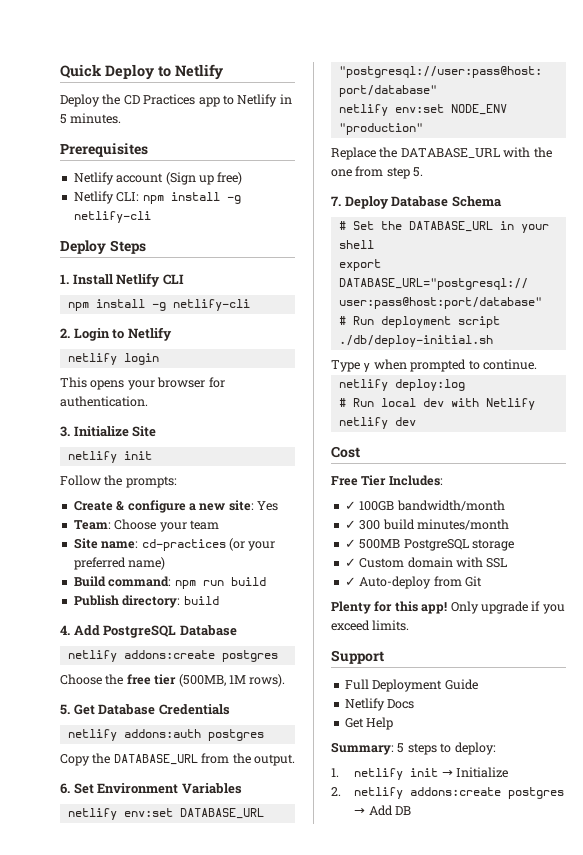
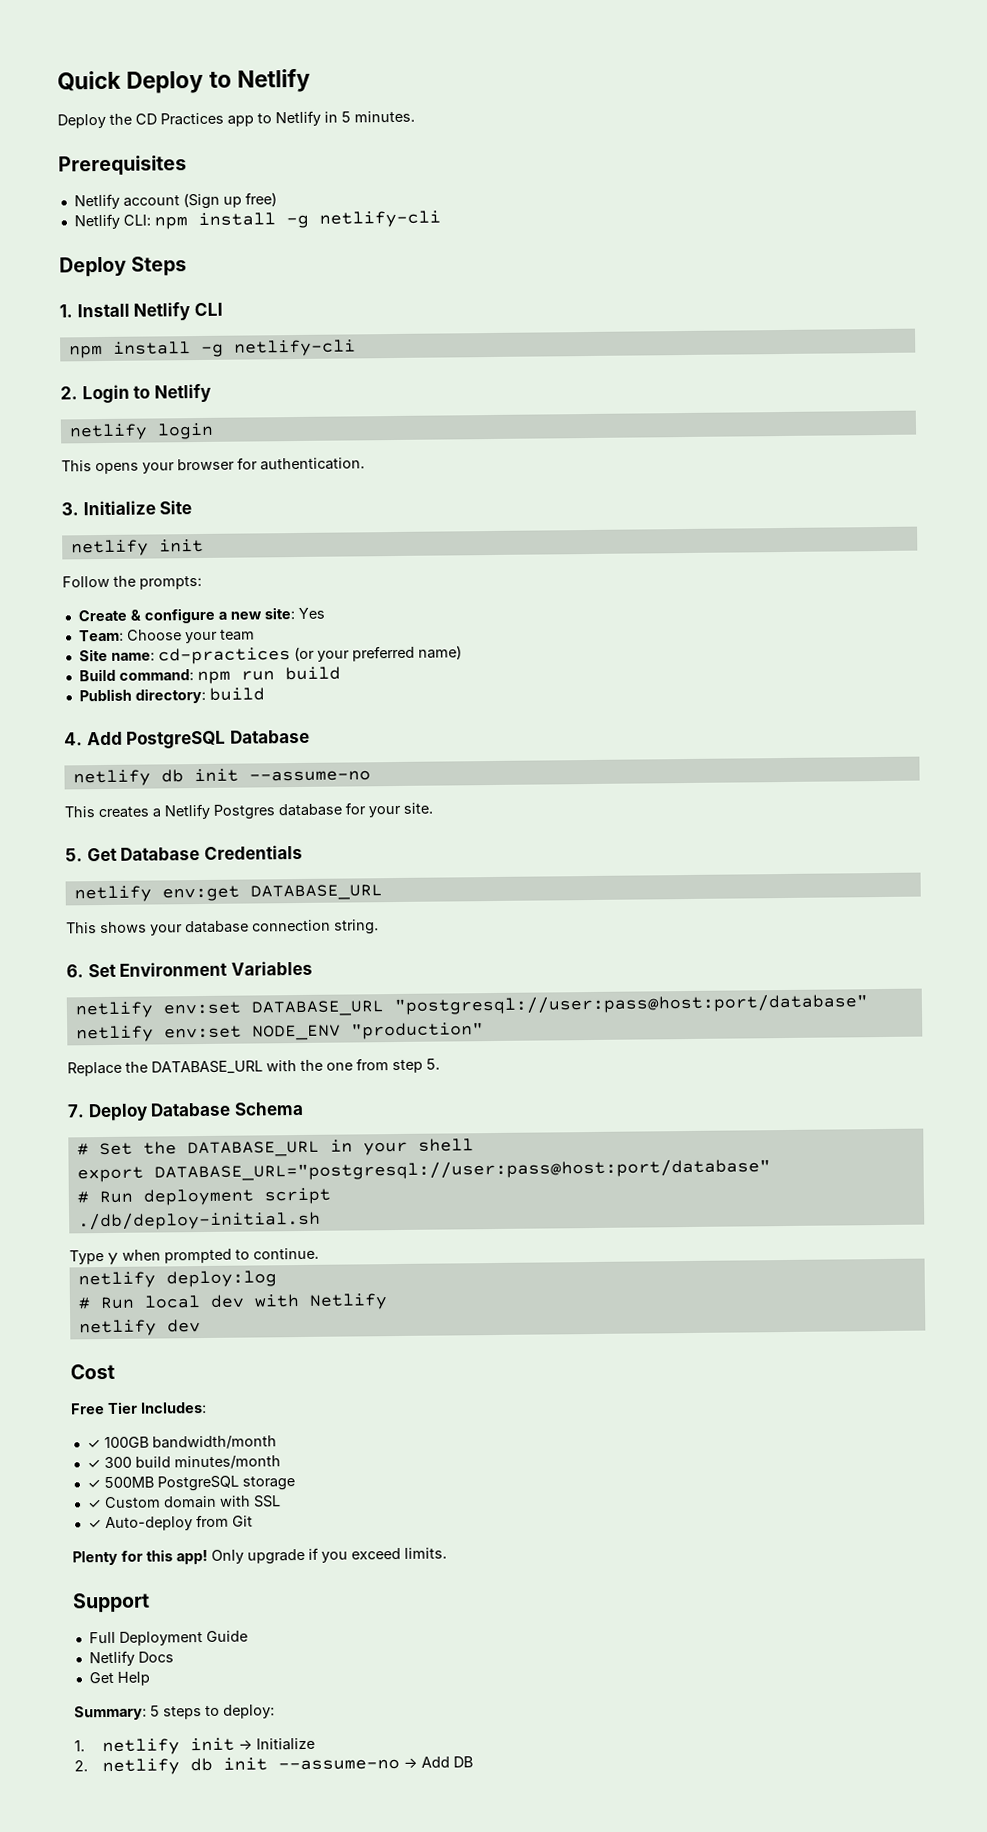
[123,650,278,662] [60,674,286,687] addons:create postgres // Choose the free tier (500MB, 1M rows). -> [160,768,371,783] [64,802,433,820] db init --assume-no // This creates a Netlify Postgres database for your site.
[123,729,264,741] [60,753,295,766] addons:auth postgres // Copy the DATABASE_URL from the output. -> [161,884,383,902] [66,919,379,936] env:get DATABASE_URL // This shows your database connection string.
[410,787,565,799] addons:create postgres -> [189,1757,400,1772] db init --assume-no

